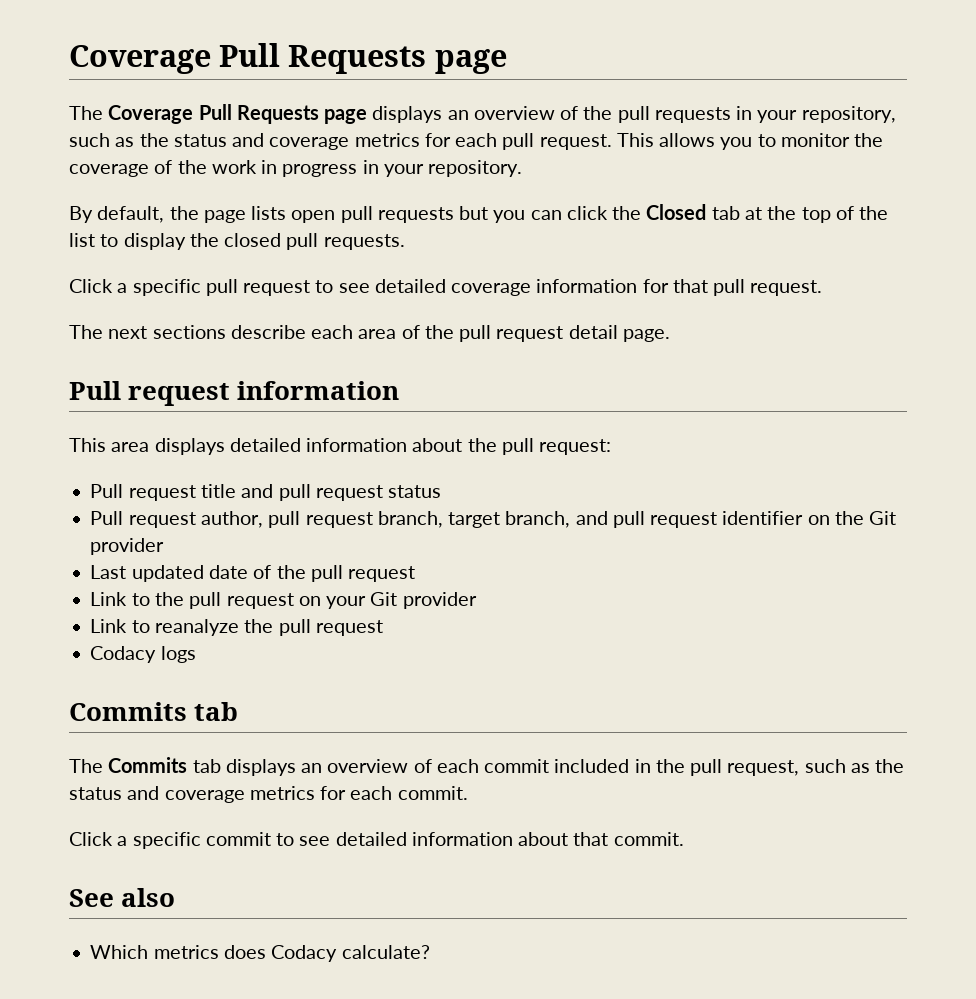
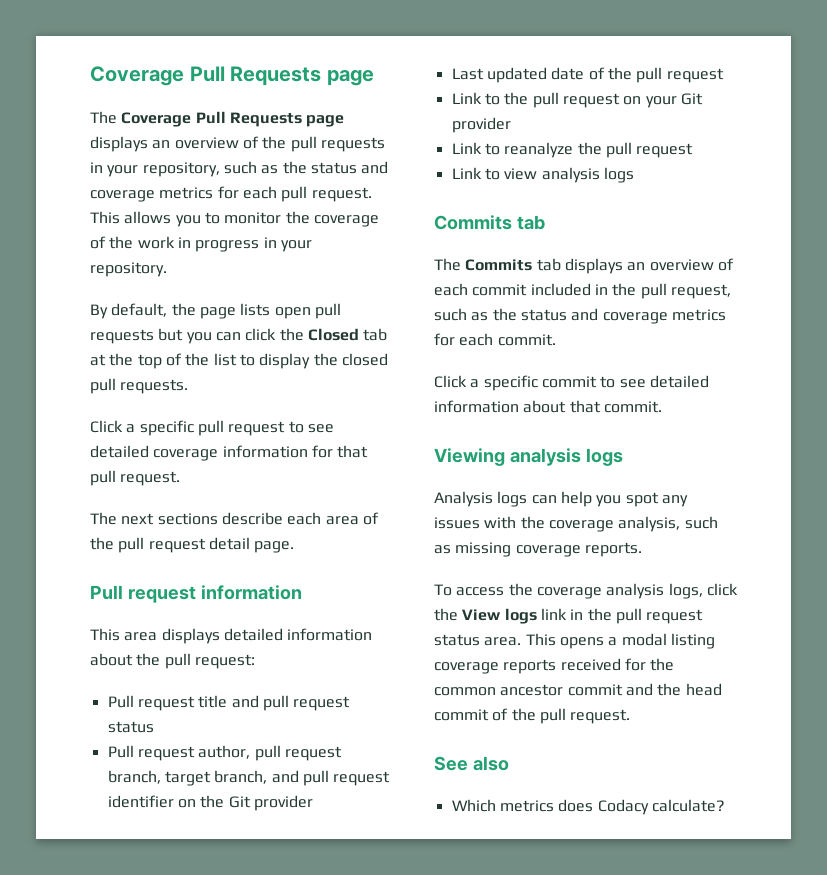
[90,646,157,663] Codacy -> [451,167,600,183] Link to view analysis
(684, 839) none -> [434,448,623,466] [434,491,688,507] [434,516,718,532] [434,542,642,557] [434,583,738,599] [434,608,704,624] [434,633,715,649] [434,658,675,674] [434,683,722,696] [434,708,631,724] // Viewing analysis logs // Analysis logs can help you spot any issues with the coverage analysis, such as missing coverage reports. // To access the coverage analysis logs, click the View logs link in the pull request status area. This opens a modal listing coverage reports received for the common ancestor commit and the head commit of the pull request.

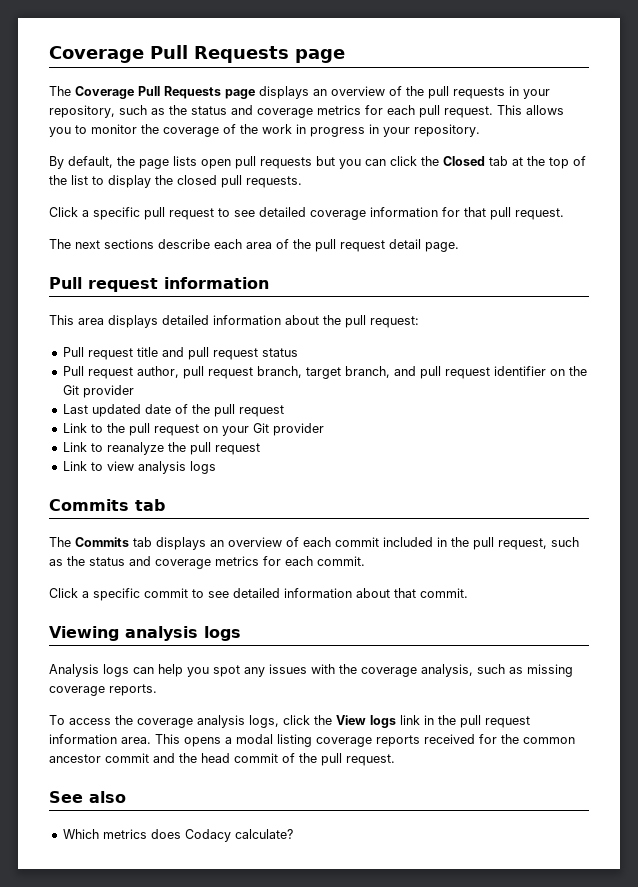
[434,634,480,646] status -> [49,734,117,744] information

